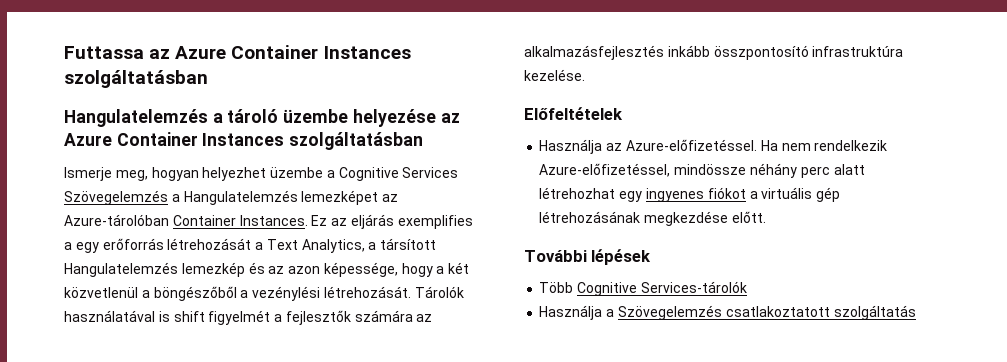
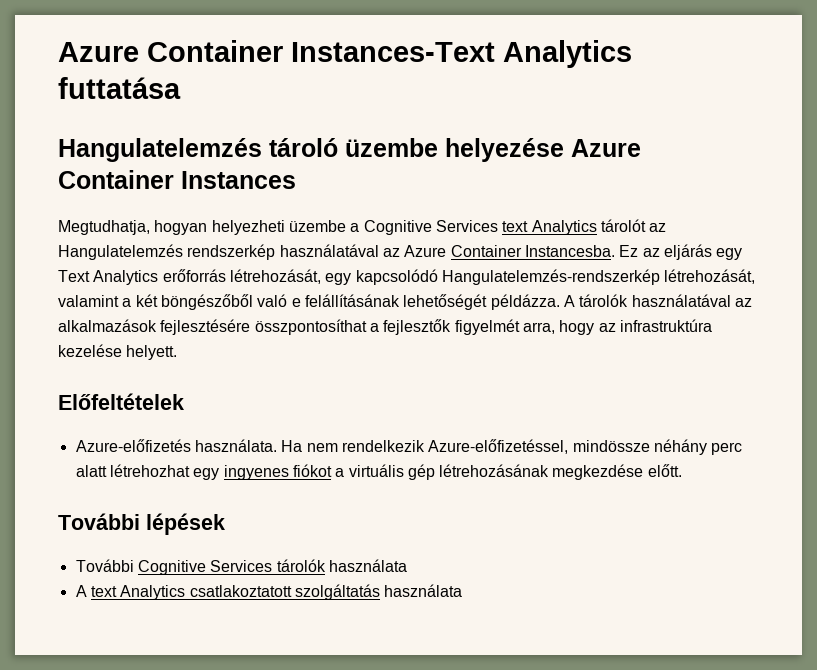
[64,45,411,59] [64,70,208,88] [64,109,460,127] [64,132,424,150] [64,167,459,181] [64,190,399,205] [64,214,473,229] [64,238,437,253] [64,262,470,277] [64,286,464,301] [64,310,433,325] [524,45,904,60] [524,69,585,81] [524,107,623,120] [539,139,757,154] Futtassa az Azure Container Instances szolgáltatásban // Hangulatelemzés a tároló üzembe helyezése az Azure Container Instances szolgáltatásban // Ismerje meg, hogyan helyezhet üzembe a Cognitive Services Szövegelemzés a Hangulatelemzés lemezképet az Azure-tárolóban Container Instances. Ez az eljárás exemplifies a egy erőforrás létrehozását a Text Analytics, a társított Hangulatelemzés lemezkép és az azon képessége, hogy a két közvetlenül a böngészőből a vezénylési létrehozását. Tárolók használatával is shift figyelmét a fejlesztők számára az alkalmazásfejlesztés inkább összpontosító infrastruktúra kezelése. // Előfeltételek // Használja az Azure-előfizetéssel. -> [58,40,632,68] [58,77,181,99] [58,138,641,162] [58,170,296,189] [58,219,667,235] [58,244,743,260] [58,269,756,285] [58,294,752,310] [58,319,712,335] [58,344,178,360] [58,393,184,410] [75,439,277,452] Azure Container Instances-Text Analytics futtatása // Hangulatelemzés tároló üzembe helyezése Azure Container Instances // Megtudhatja, hogyan helyezheti üzembe a Cognitive Services text Analytics tárolót az Hangulatelemzés rendszerkép használatával az Azure Container Instancesba. Ez az eljárás egy Text Analytics erőforrás létrehozását, egy kapcsolódó Hangulatelemzés-rendszerkép létrehozását, valamint a két böngészőből való e felállításának lehetőségét példázza. A tárolók használatával az alkalmazások fejlesztésére összpontosíthat a fejlesztők figyelmét arra, hogy az infrastruktúra kezelése helyett. // Előfeltételek // Azure-előfizetés használata.
[539,281,747,296] [539,305,722,320] Több Cognitive Services-tárolók // Használja a Szövegelemzés -> [75,559,407,575] [75,585,186,600] További Cognitive Services tárolók használata // A text Analytics
(916, 312) none -> [384,584,463,597] használata

